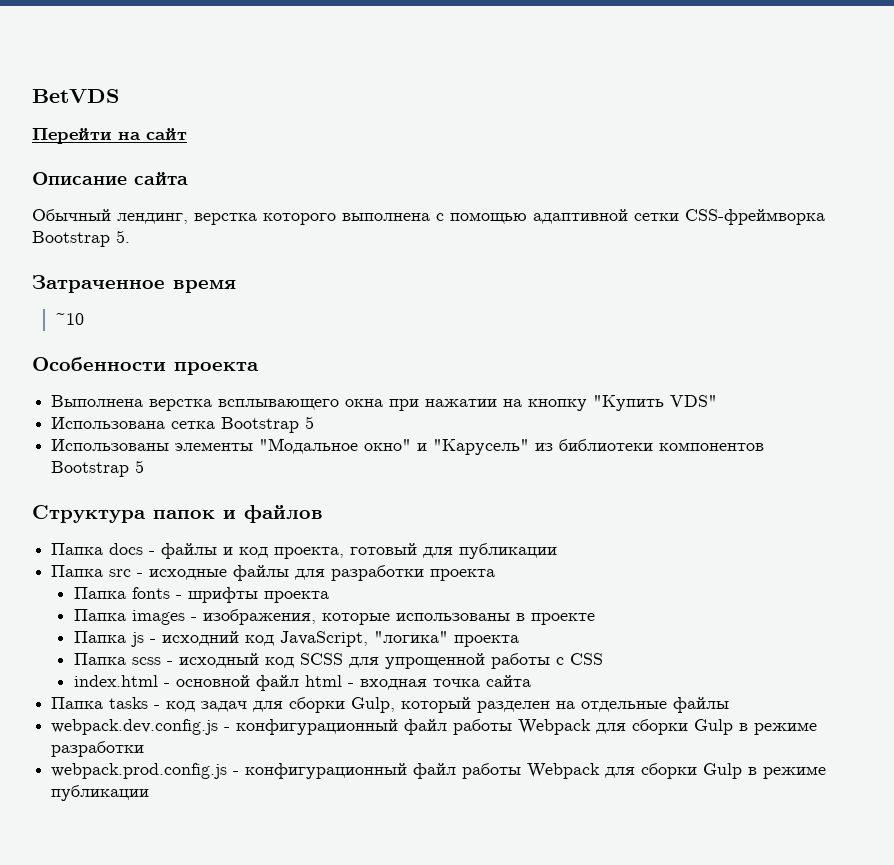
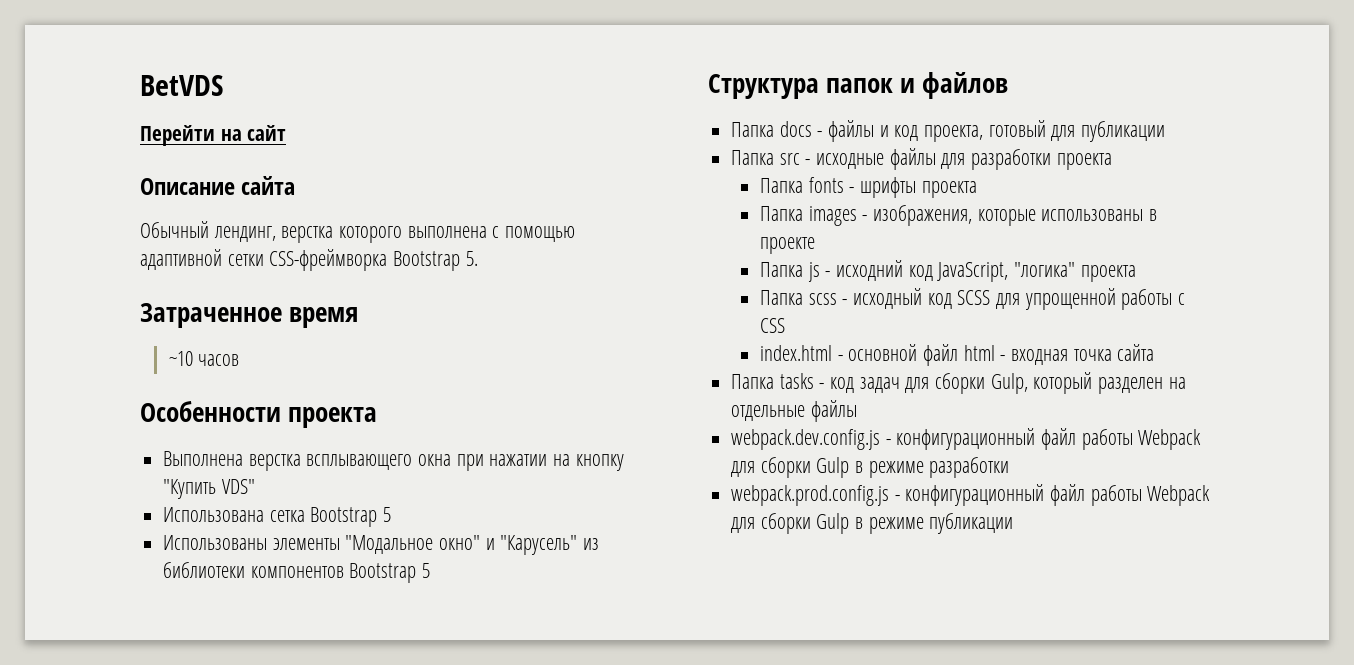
(84, 319) none -> [198,354,240,366] часов

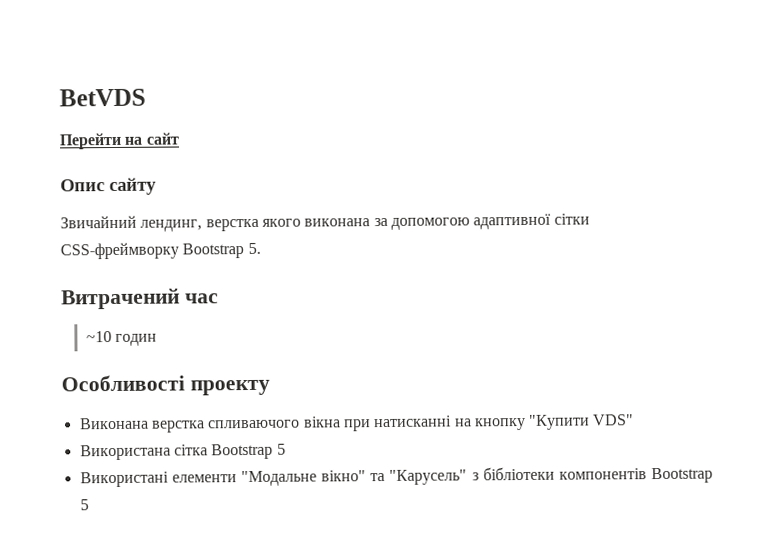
[140,176,296,195] [140,221,576,243] [140,249,388,271] Описание сайта // Обычный лендинг, верстка которого выполнена с помощью адаптивной сетки CSS-фреймворка -> [60,177,157,196] [60,213,590,232] [60,242,179,260] Опис сайту // Звичайний лендинг, верстка якого виконана за допомогою адаптивної сітки CSS-фреймворку
[140,303,359,328] Затраченное время -> [61,288,219,310] Витрачений час
[198,354,240,366] [140,401,378,428] [163,451,548,471] часов // Особенности проекта // Выполнена верстка всплывающего окна при нажатии -> [115,333,158,346] [61,374,270,396] [79,415,453,433] годин // Особливості проекту // Виконана верстка спливаючого вікна при натисканні
[163,479,217,499] "Купить -> [528,414,591,430] "Купити
[163,507,392,527] [163,535,600,555] [163,562,431,583] [708,72,1009,99] [731,120,1166,142] [731,148,1112,170] [759,177,977,198] [759,205,1157,226] [759,237,815,254] [759,260,1136,282] [759,288,1185,310] [759,318,785,333] [759,344,1155,366] [731,372,1186,394] [731,400,857,422] [731,428,1202,450] [731,457,1010,478] [731,484,1211,506] [731,513,1014,534] Использована сетка Bootstrap 5 // Использованы элементы "Модальное окно" и "Карусель" из библиотеки компонентов Bootstrap 5 // Структура папок и файлов // Папка docs - файлы и код проекта, готовый для публикации // Папка src - исходные файлы для разработки проекта // Папка fonts - шрифты проекта // Папка images - изображения, которые использованы в проекте // Папка js - исходний код JavaScript, "логика" проекта // Папка scss - исходный код SCSS для упрощенной работы с CSS // index.html - основной файл html - входная точка сайта // Папка tasks - код задач для сборки Gulp, который разделен на отдельные файлы // webpack.dev.config.js - конфигурационный файл работы Webpack для сборки Gulp в режиме разработки // webpack.prod.config.js - конфигурационный файл работы Webpack для сборки Gulp в режиме публикации -> [79,443,286,461] [79,466,713,488] [79,499,89,511] Використана сітка Bootstrap 5 // Використані елементи "Модальне вікно" та "Карусель" з бібліотеки компонентів Bootstrap 5

